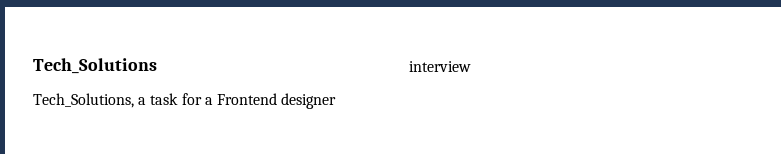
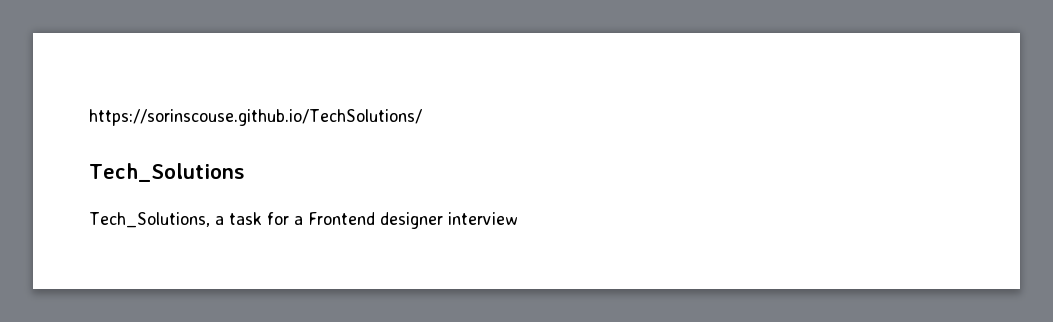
(33, 66) none -> [89,109,422,126] https://sorinscouse.github.io/TechSolutions/ //

